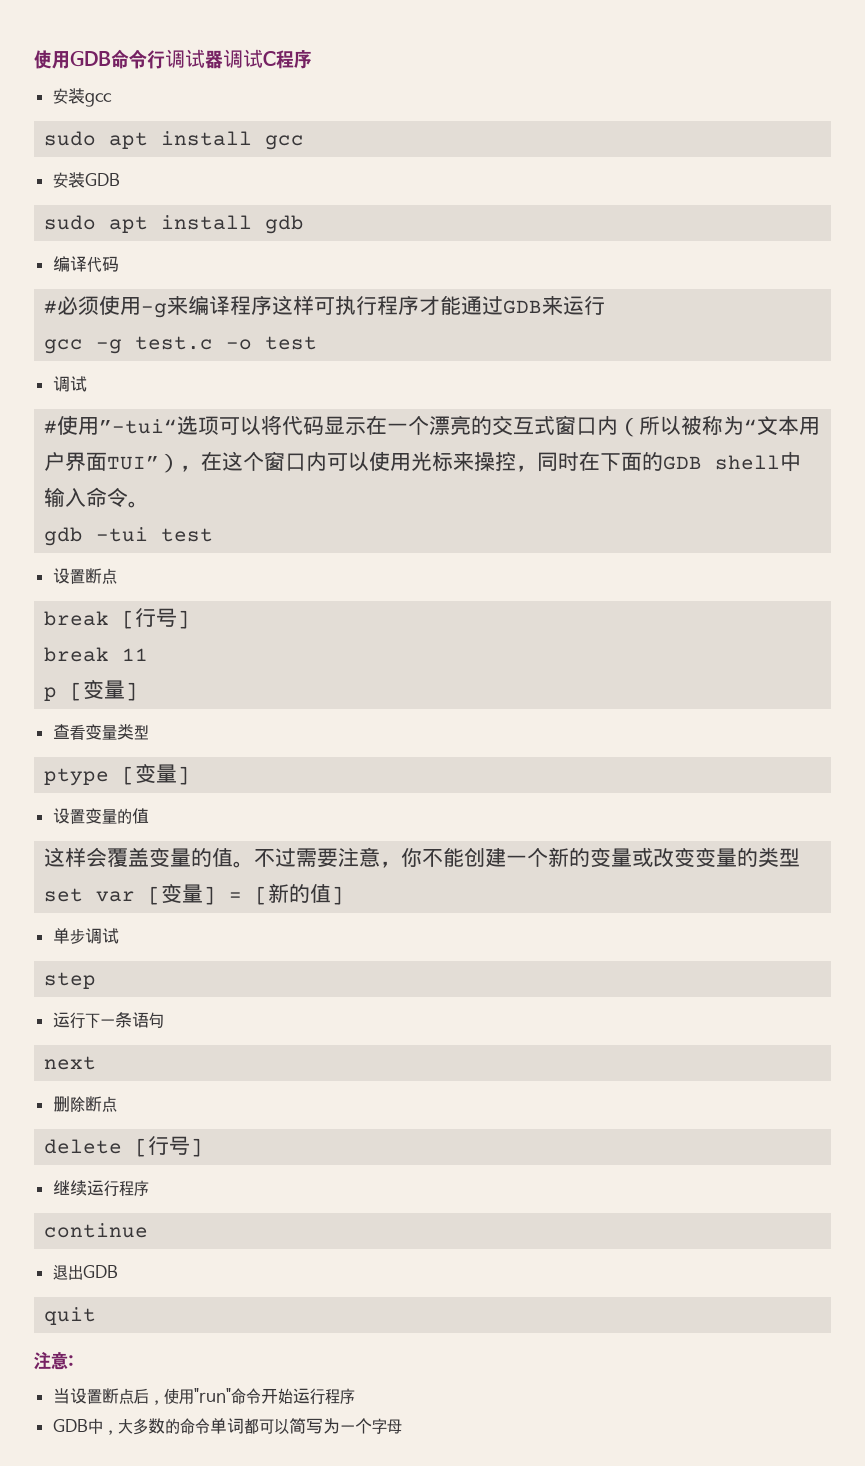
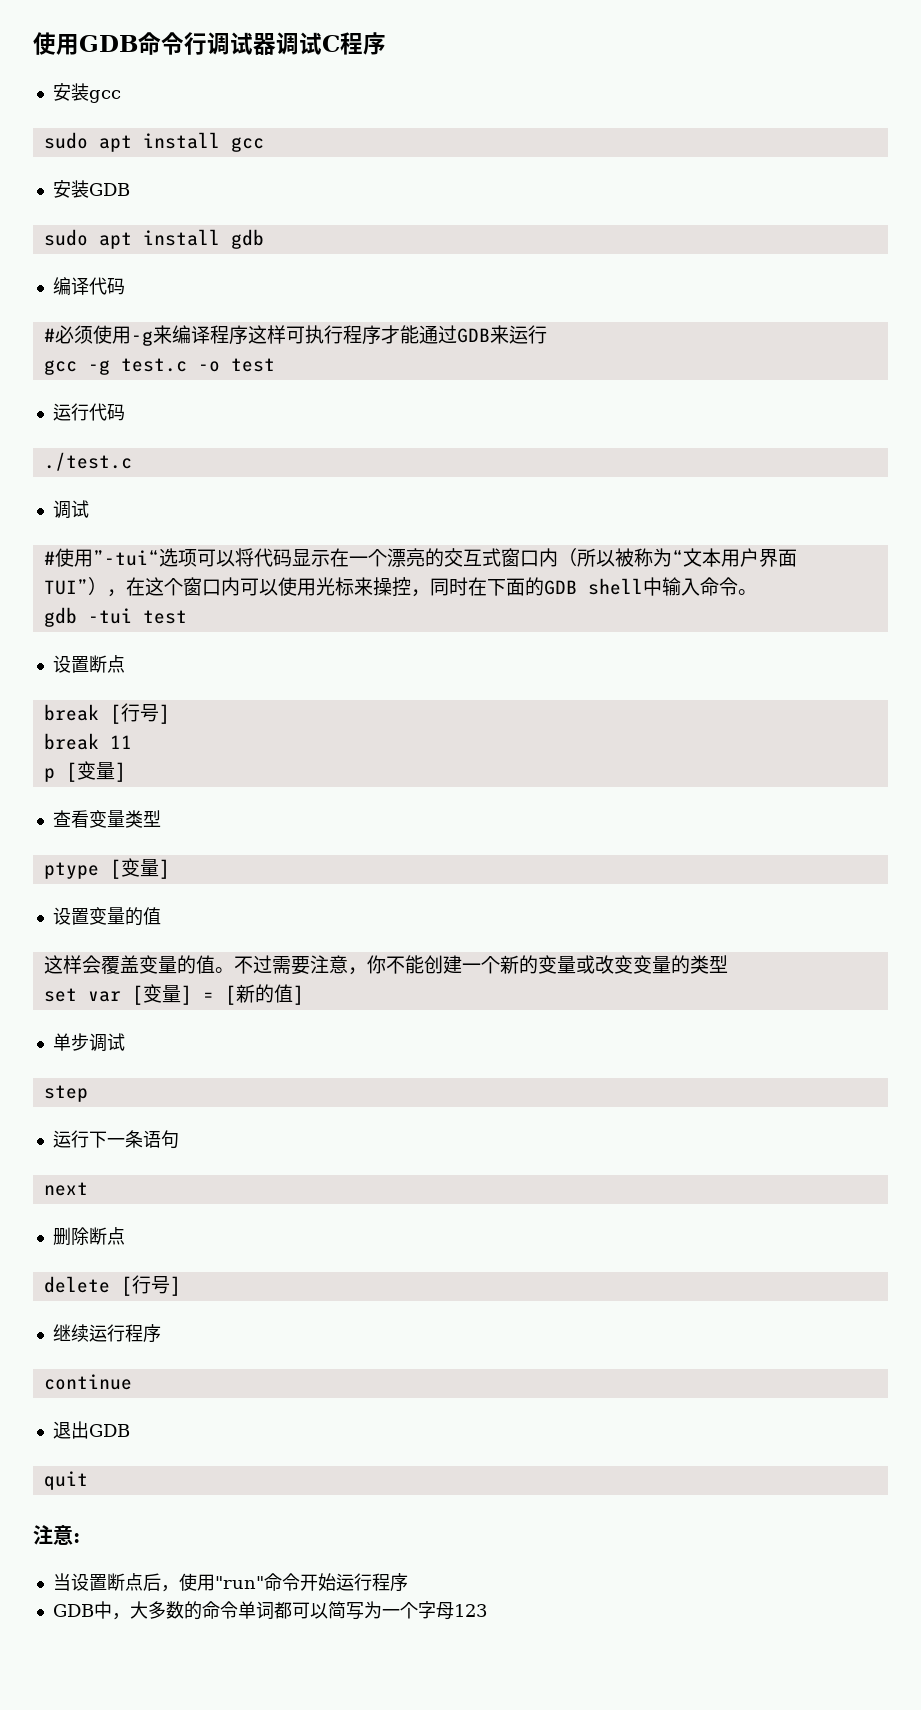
(318, 343) none -> [52,403,125,421] [43,452,132,471] // 运行代码 // ./test.c
(402, 1426) none -> [453,1604,487,1617] 123

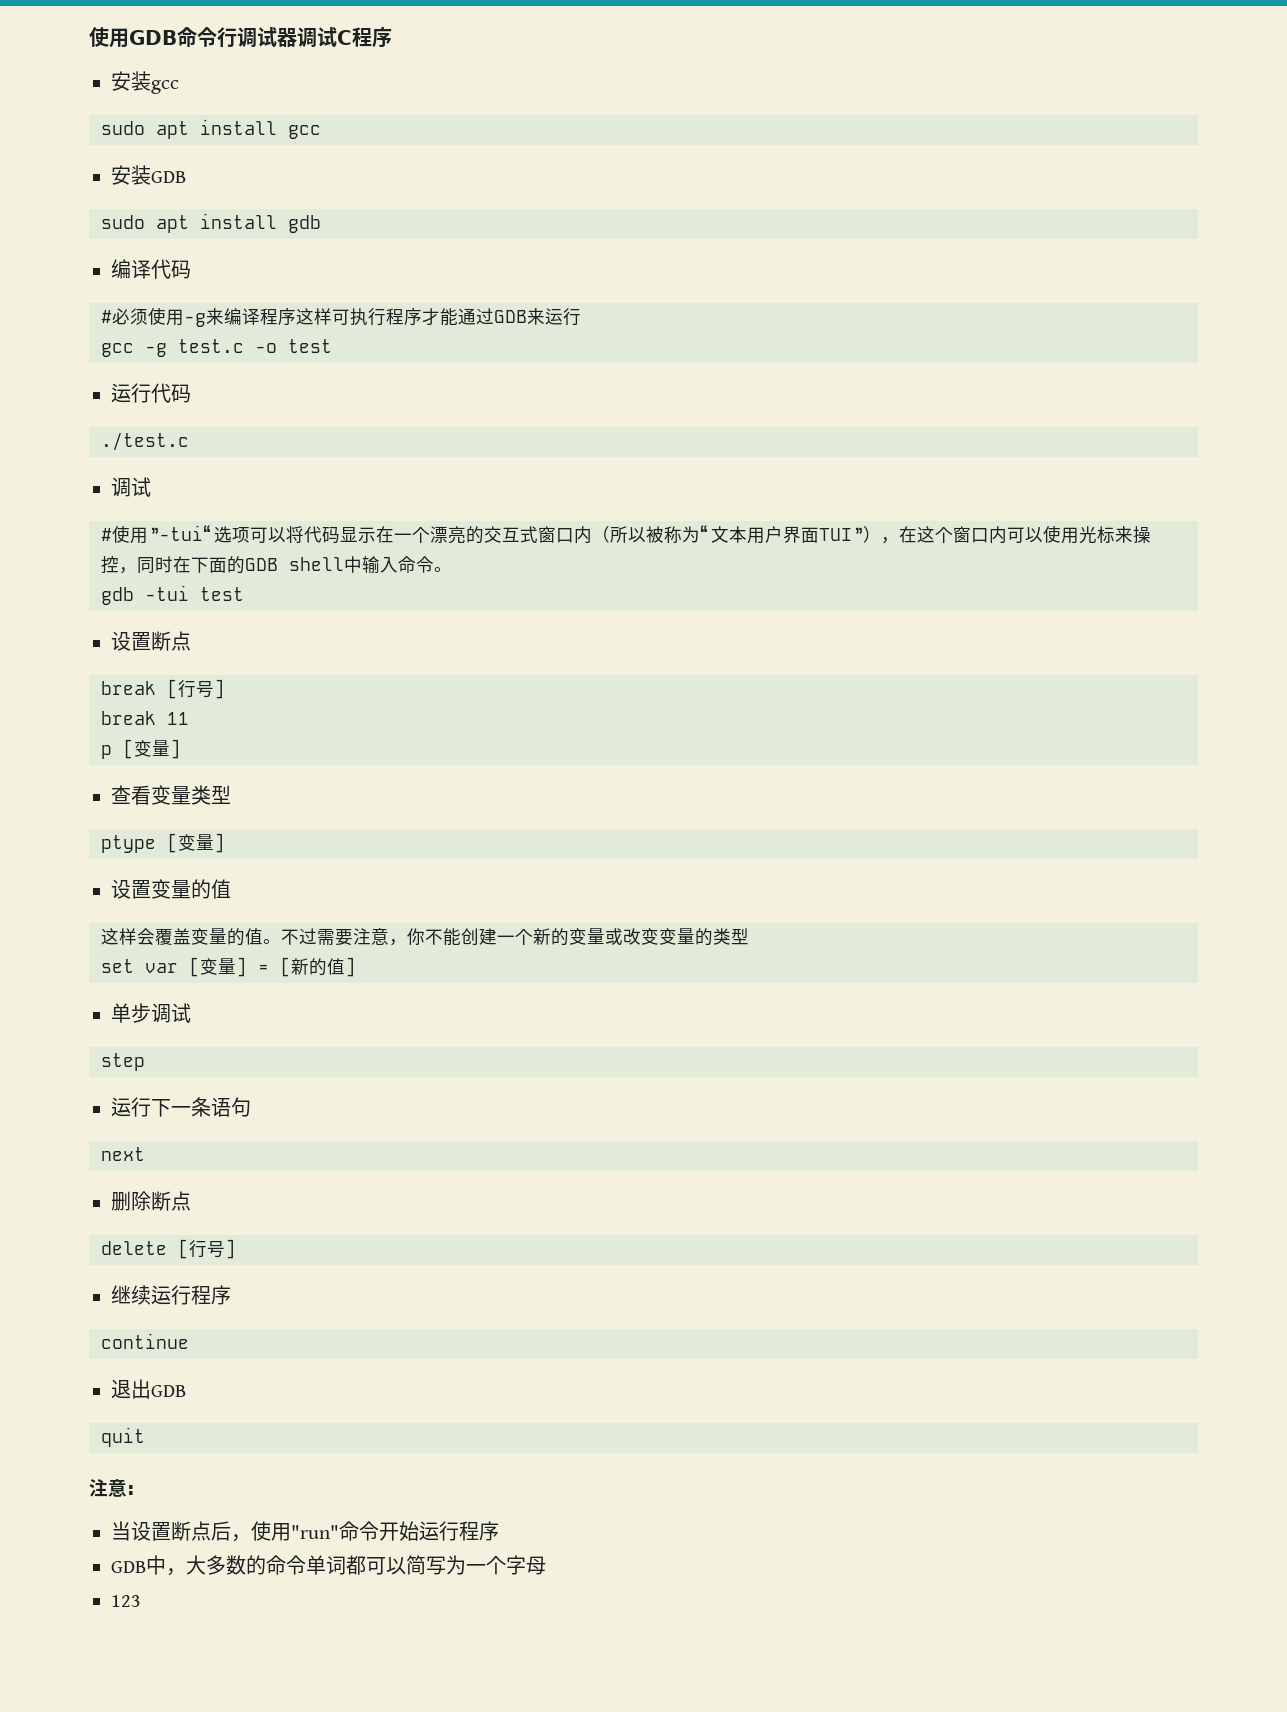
(454, 1611) none -> (546, 1565) //

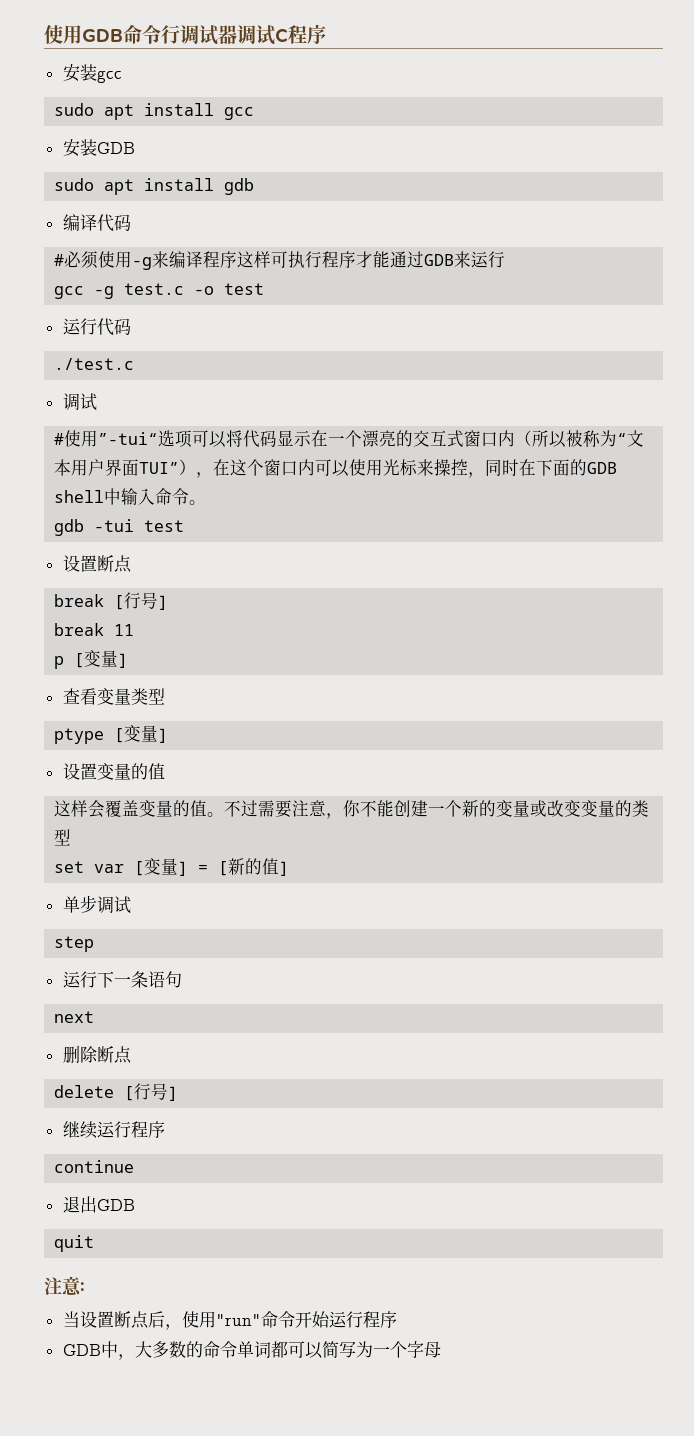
[111,1595,141,1607] // 123 -> (441, 1349) none

